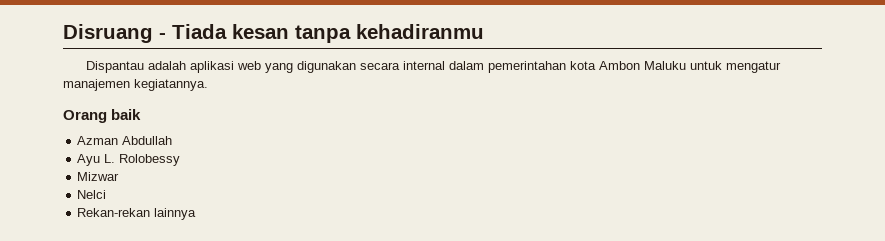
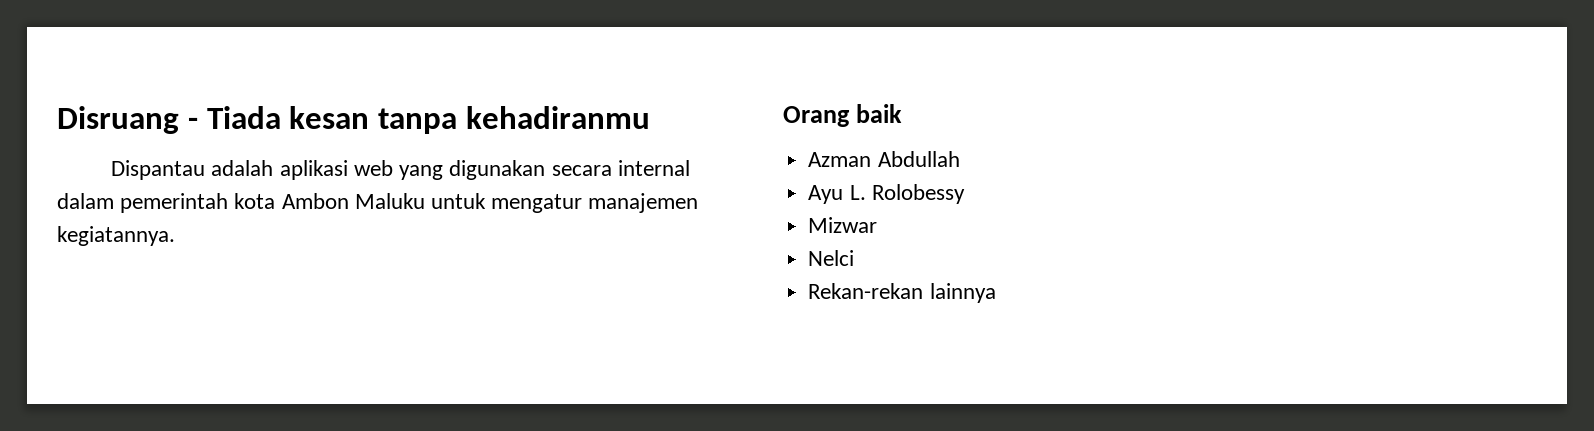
[487,61,566,73] pemerintahan -> [120,193,229,213] pemerintah

